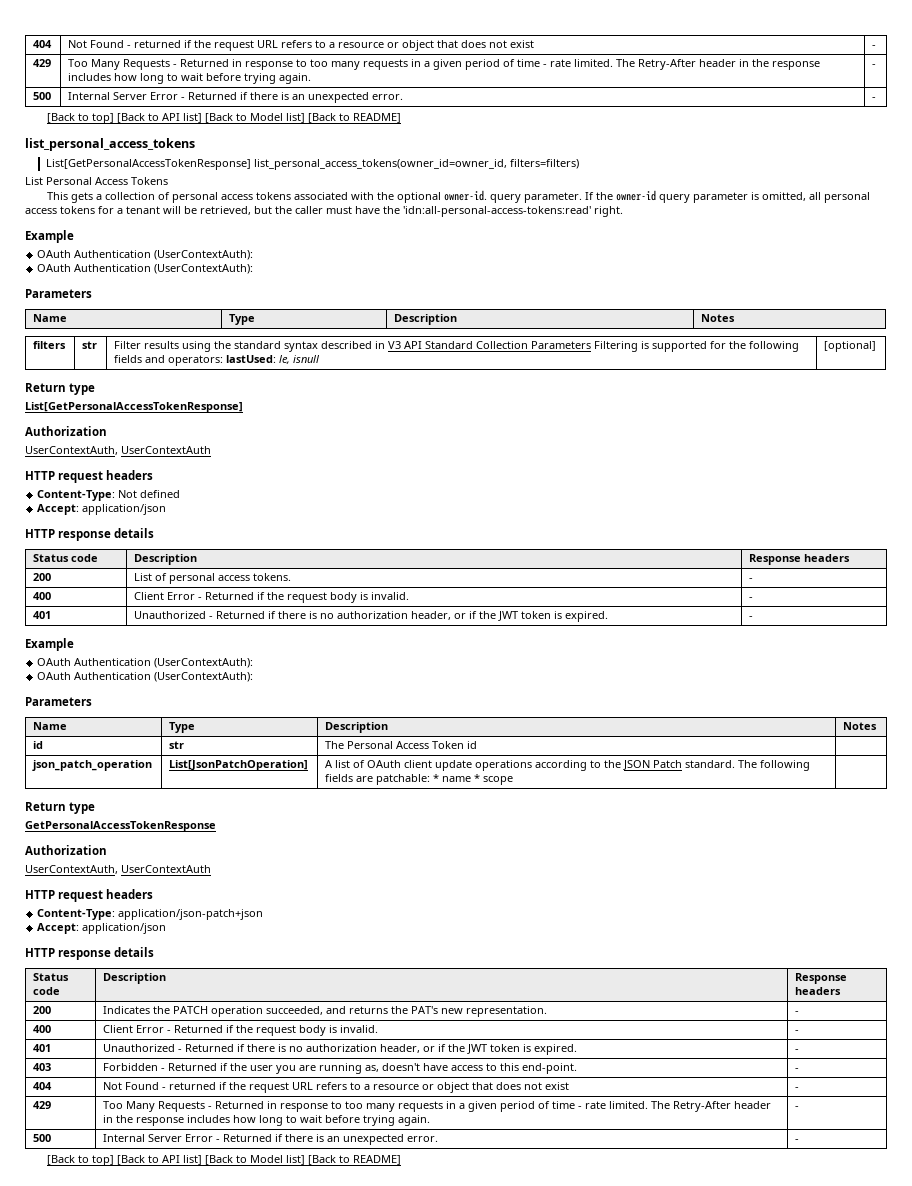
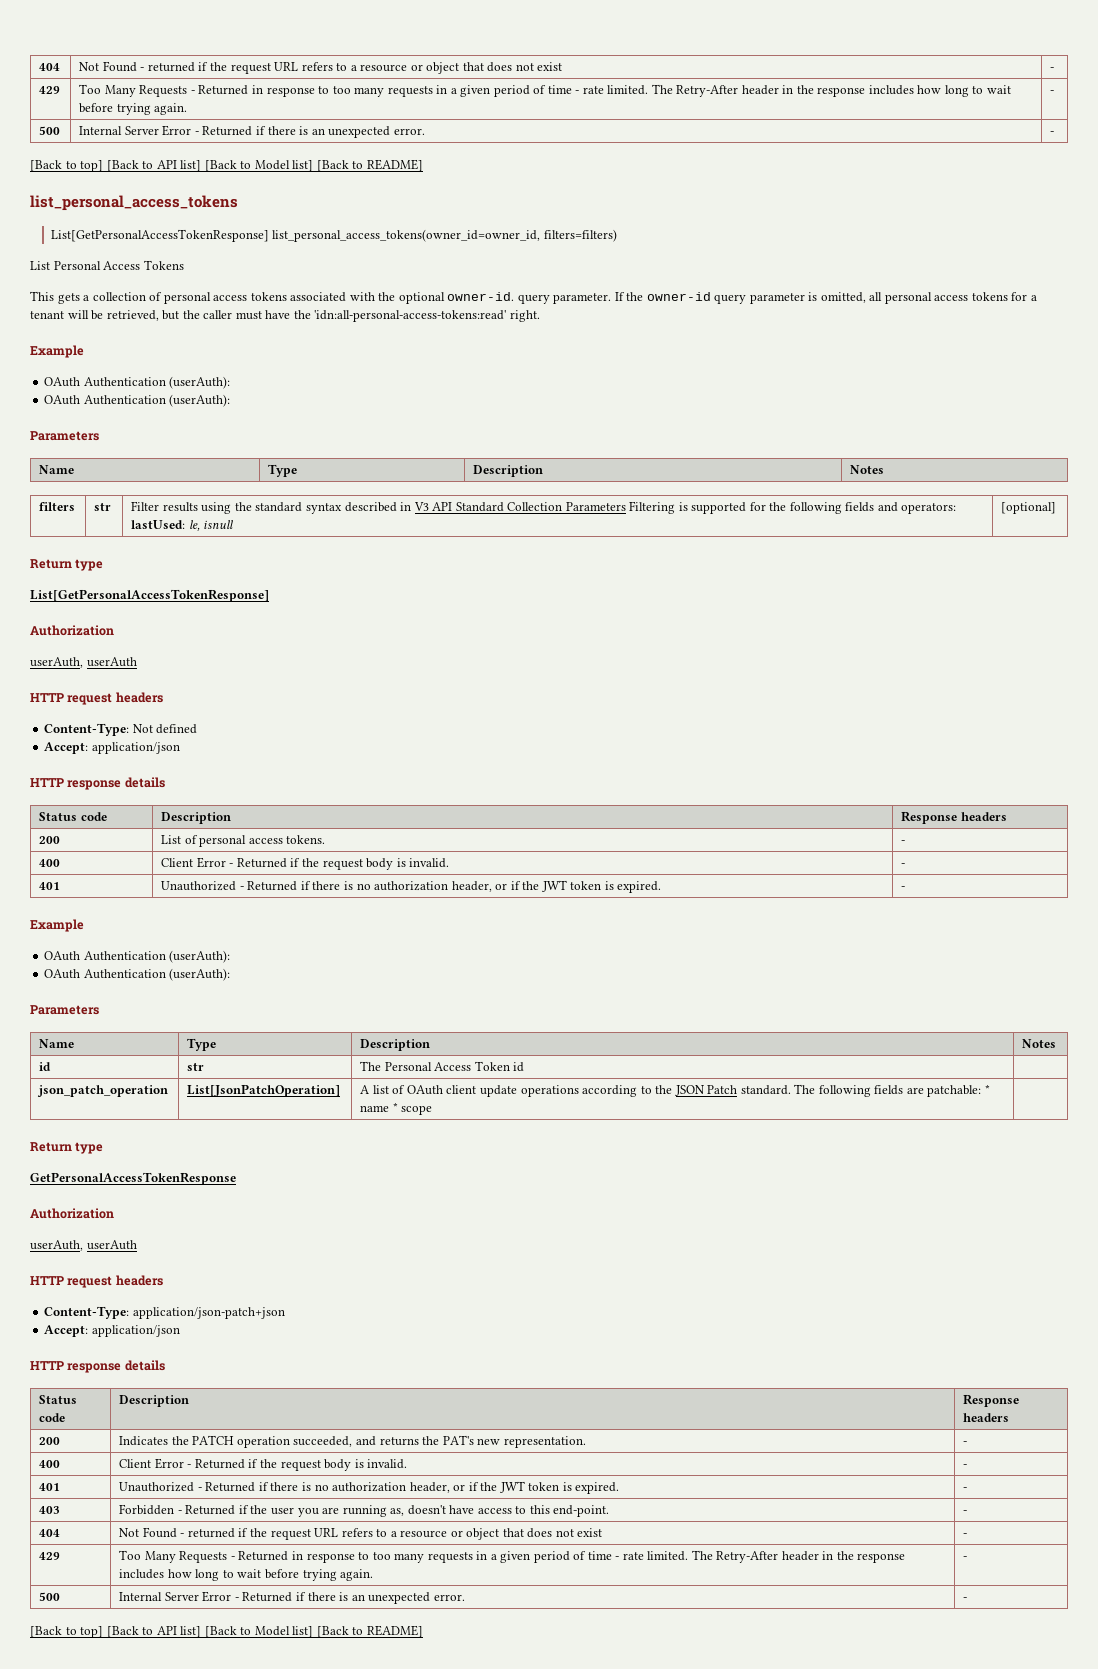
[154,250,254,260] [37,264,254,274] (UserContextAuth): // OAuth Authentication (UserContextAuth): -> [169,376,231,389] [44,394,231,407] (userAuth): // OAuth Authentication (userAuth):
[25,446,211,455] UserContextAuth, UserContextAuth -> [30,657,137,668] userAuth, userAuth
[154,658,254,668] [37,672,254,682] (UserContextAuth): // OAuth Authentication (UserContextAuth): -> [169,950,231,963] [44,968,231,981] (userAuth): // OAuth Authentication (userAuth):
[25,865,211,874] UserContextAuth, UserContextAuth -> [30,1240,137,1251] userAuth, userAuth

